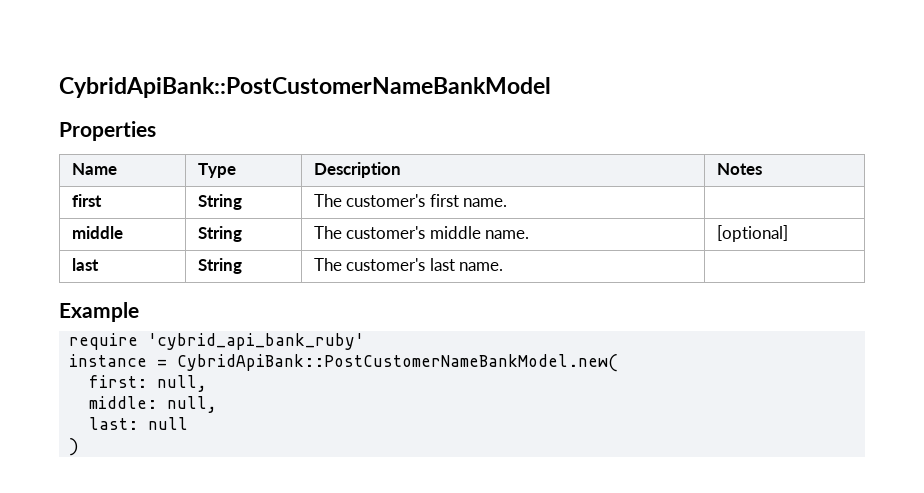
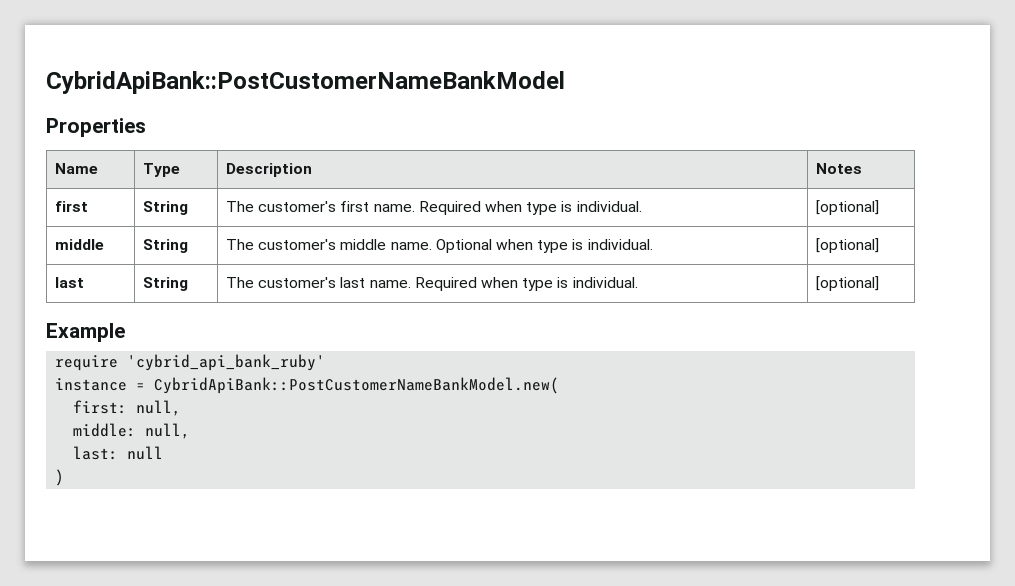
(507, 202) | -> [418,201,642,215] [816,200,880,215] Required when type is individual. | [optional]
(529, 234) none -> [435,239,653,253] Optional when type is individual.
(503, 266) | -> [414,277,638,291] [816,276,880,291] Required when type is individual. | [optional]

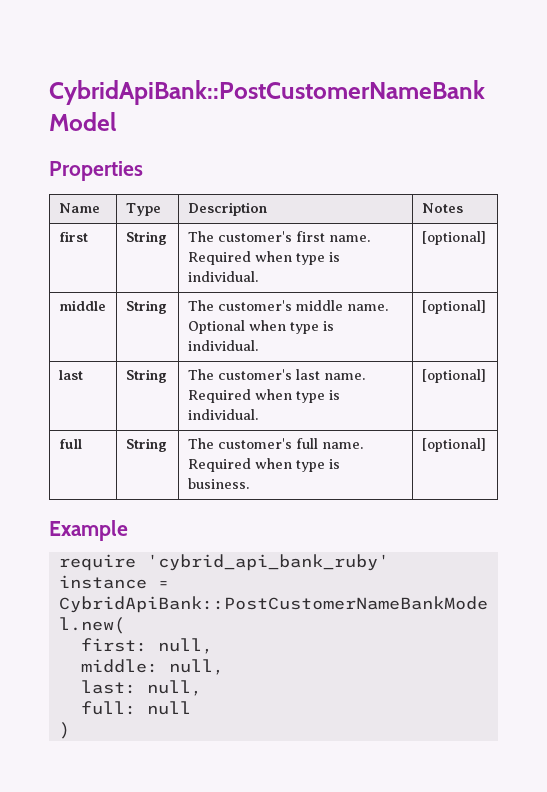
(880, 283) none -> [58,439,82,449] [125,438,167,452] [187,438,363,449] [187,458,340,472] [187,478,249,489] [421,438,486,452] // full | String | The customer's full name. Required when type is business. | [optional]
(119, 453) none -> [146,680,202,696] [80,701,136,715] null, // full:

